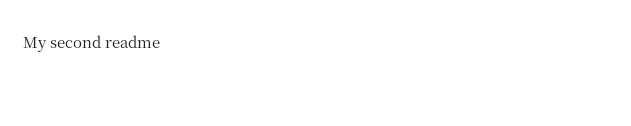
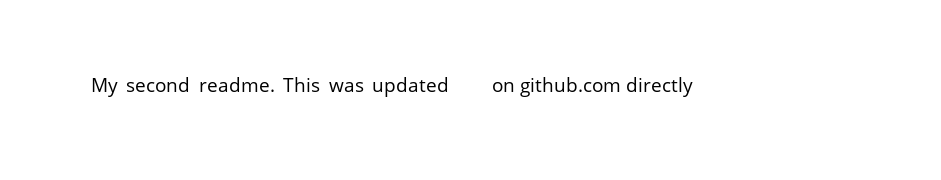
[105,35,161,48] readme -> [198,77,693,97] readme. This was updated on github.com directly

